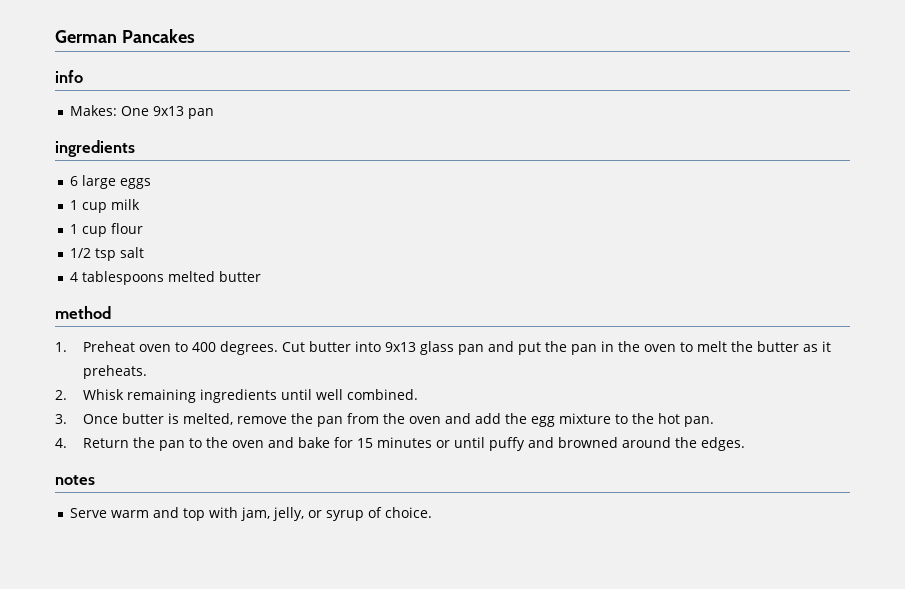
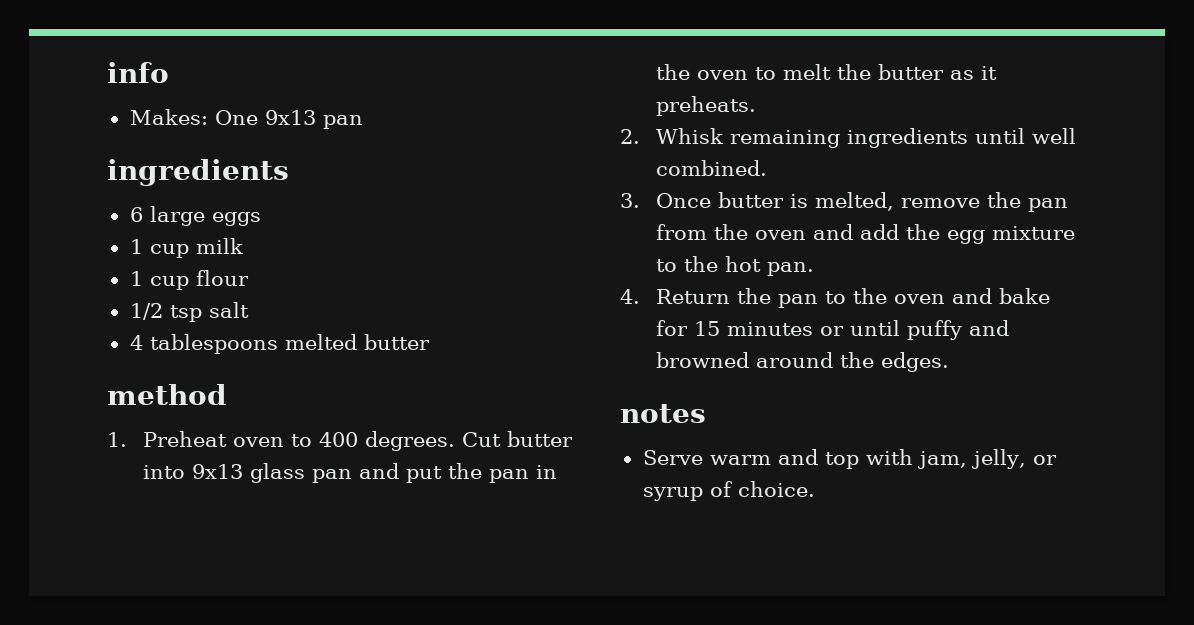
[55,29,195,43] German Pancakes // -> (107, 72) none

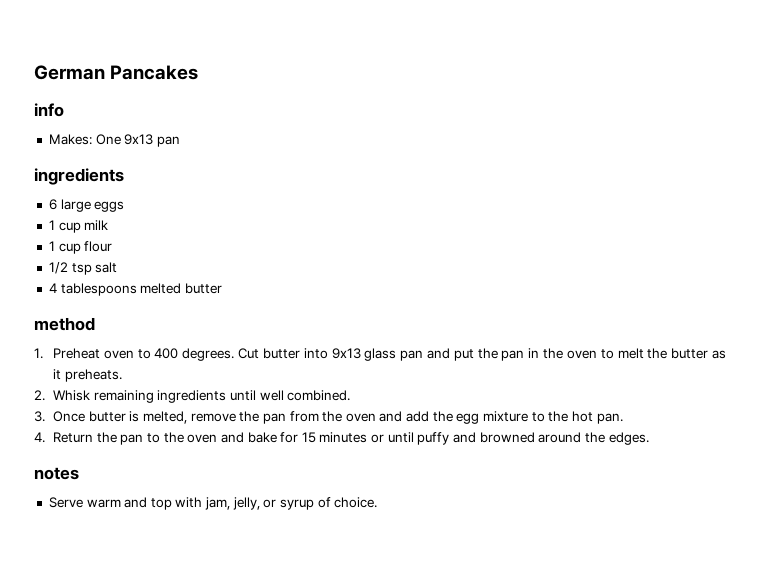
(107, 72) none -> [34,65,199,80] German Pancakes //

